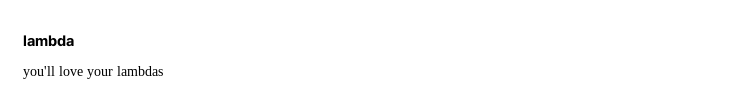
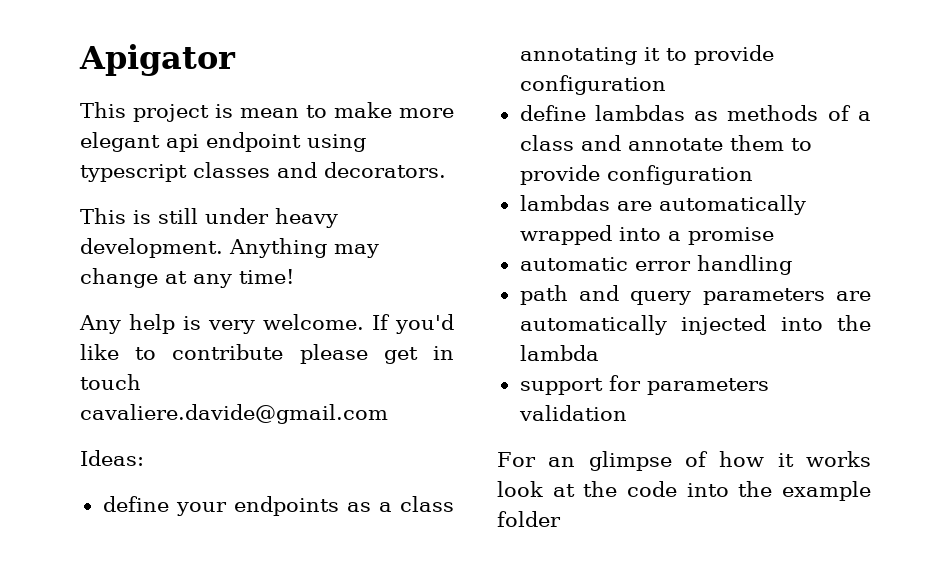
[23,35,74,47] [23,66,163,79] lambda // you'll love your lambdas -> [79,44,236,76] [80,102,454,122] [80,132,366,152] [80,162,446,182] [80,208,338,228] [80,238,379,258] [80,268,294,288] [79,314,454,334] [80,344,454,364] [80,374,141,390] [80,404,388,424] [80,450,144,466] [102,496,454,516] [519,45,774,65] [519,75,666,95] [519,105,871,121] [519,135,812,151] [519,165,753,185] [519,195,806,215] [519,225,774,245] [519,255,792,275] [519,285,871,305] [519,315,871,335] [519,345,599,361] [519,375,769,395] [518,405,627,421] [497,451,871,471] [497,481,871,501] [497,511,561,527] Apigator // This project is mean to make more elegant api endpoint using typescript classes and decorators. // This is still under heavy development. Anything may change at any time! // Any help is very welcome. If you'd like to contribute please get in touch cavaliere.davide@gmail.com // Ideas: // define your endpoints as a class annotating it to provide configuration // define lambdas as methods of a class and annotate them to provide configuration // lambdas are automatically wrapped into a promise // automatic error handling // path and query parameters are automatically injected into the lambda // support for parameters validation // For an glimpse of how it works look at the code into the example folder

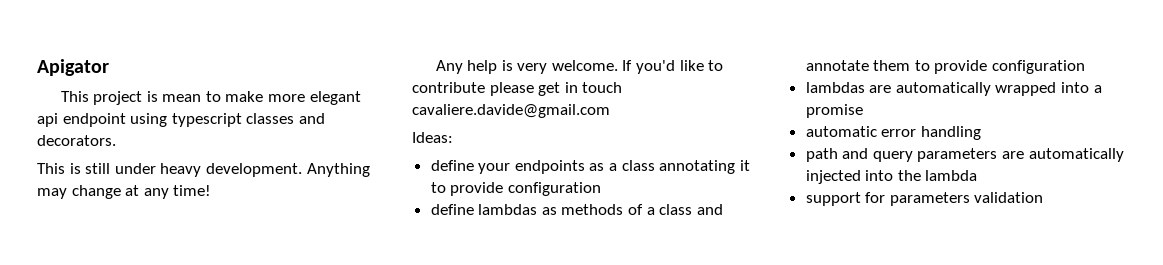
[497,451,871,471] [497,481,871,501] [497,511,561,527] // For an glimpse of how it works look at the code into the example folder -> (1044, 197) none

